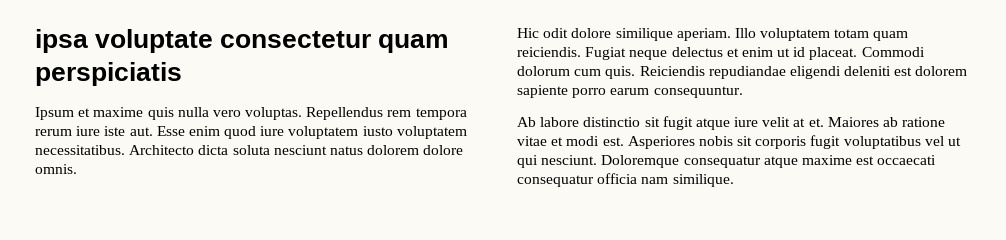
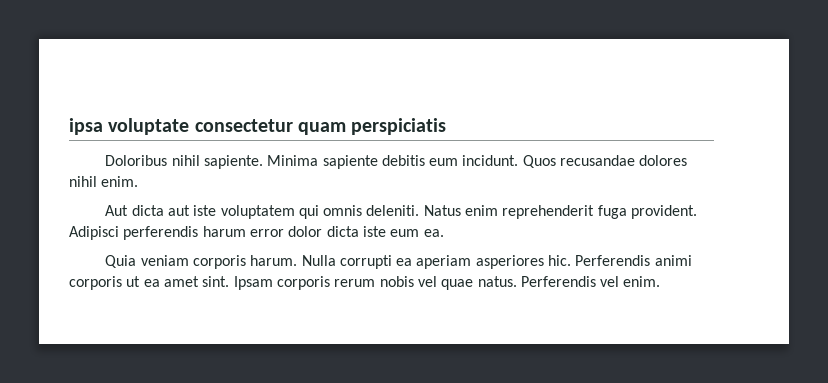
[35,107,467,120] [35,126,467,139] [35,145,464,155] [35,164,77,174] [517,28,909,41] [517,47,925,60] [517,66,968,79] [517,85,743,98] [517,116,946,130] [517,135,962,149] [517,155,937,168] [517,173,734,187] Ipsum et maxime quis nulla vero voluptas. Repellendus rem tempora rerum iure iste aut. Esse enim quod iure voluptatem iusto voluptatem necessitatibus. Architecto dicta soluta nesciunt natus dolorem dolore omnis. // Hic odit dolore similique aperiam. Illo voluptatem totam quam reiciendis. Fugiat neque delectus et enim ut id placeat. Commodi dolorum cum quis. Reiciendis repudiandae eligendi deleniti est dolorem sapiente porro earum consequuntur. // Ab labore distinctio sit fugit atque iure velit at et. Maiores ab ratione vitae et modi est. Asperiores nobis sit corporis fugit voluptatibus vel ut qui nesciunt. Doloremque consequatur atque maxime est occaecati consequatur officia nam similique. -> [105,155,688,169] [69,176,139,187] [105,205,698,219] [69,226,444,240] [105,255,692,269] [69,276,661,290] Doloribus nihil sapiente. Minima sapiente debitis eum incidunt. Quos recusandae dolores nihil enim. // Aut dicta aut iste voluptatem qui omnis deleniti. Natus enim reprehenderit fuga provident. Adipisci perferendis harum error dolor dicta iste eum ea. // Quia veniam corporis harum. Nulla corrupti ea aperiam asperiores hic. Perferendis animi corporis ut ea amet sint. Ipsam corporis rerum nobis vel quae natus. Perferendis vel enim.

